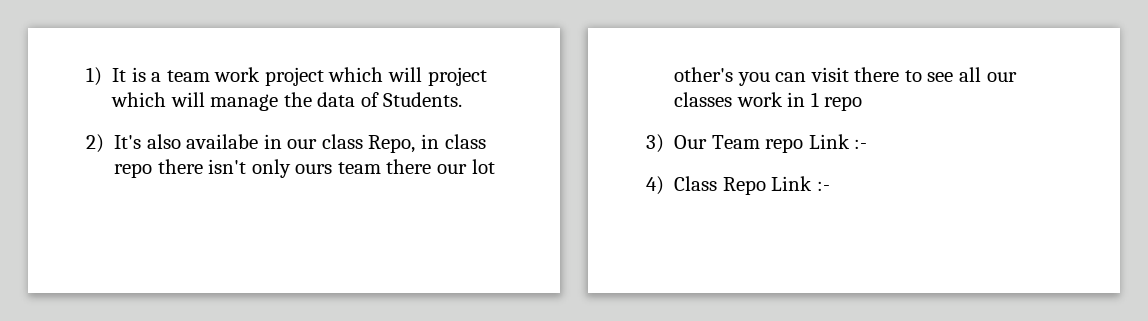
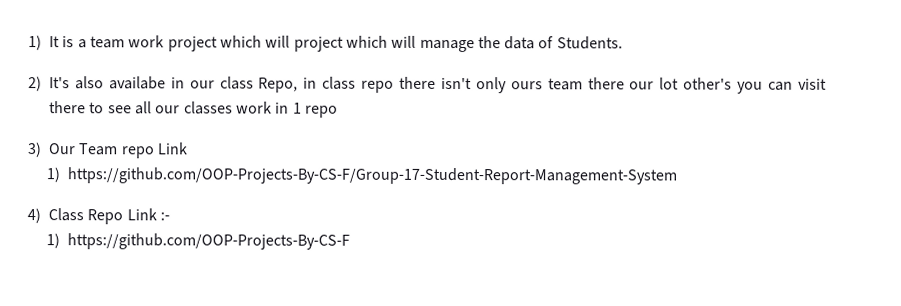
[854,139,868,149] :- -> [45,167,677,185] // 1) https://github.com/OOP-Projects-By-CS-F/Group-17-Student-Report-Management-System
(830, 186) none -> [45,233,350,250] // 1) https://github.com/OOP-Projects-By-CS-F

